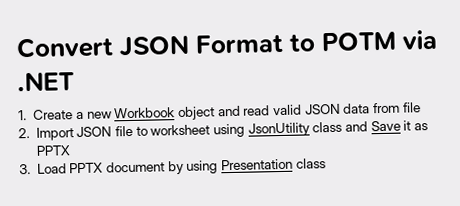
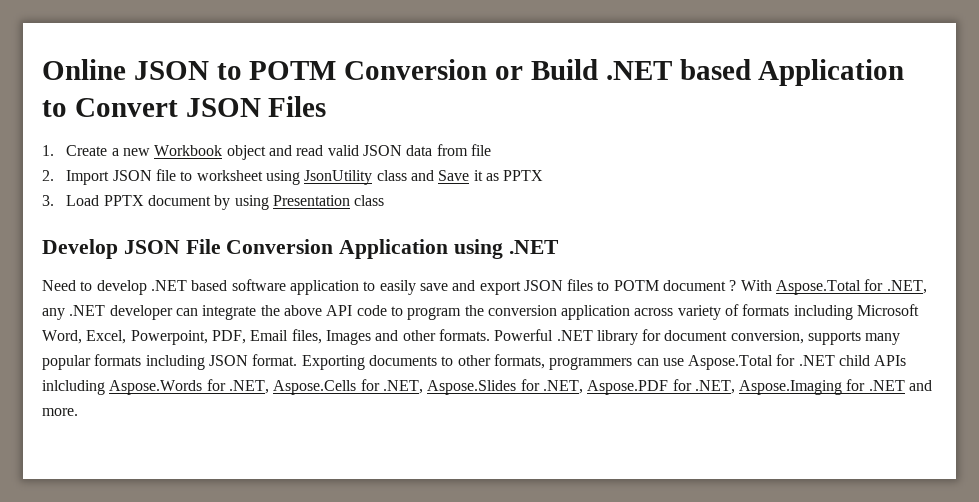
[16,29,438,59] [17,71,74,92] Convert JSON Format to POTM via .NET -> [42,59,905,86] [42,96,327,117] Online JSON to POTM Conversion or Build .NET based Application to Convert JSON Files
(326, 163) none -> [42,239,559,259] [42,279,927,295] [42,304,920,320] [42,329,901,345] [42,354,907,370] [42,379,933,395] [42,408,78,416] // Develop JSON File Conversion Application using .NET // Need to develop .NET based software application to easily save and export JSON files to POTM document ? With Aspose.Total for .NET, any .NET developer can integrate the above API code to program the conversion application across variety of formats including Microsoft Word, Excel, Powerpoint, PDF, Email files, Images and other formats. Powerful .NET library for document conversion, supports many popular formats including JSON format. Exporting documents to other formats, programmers can use Aspose.Total for .NET child APIs inlcluding Aspose.Words for .NET, Aspose.Cells for .NET, Aspose.Slides for .NET, Aspose.PDF for .NET, Aspose.Imaging for .NET and more.

